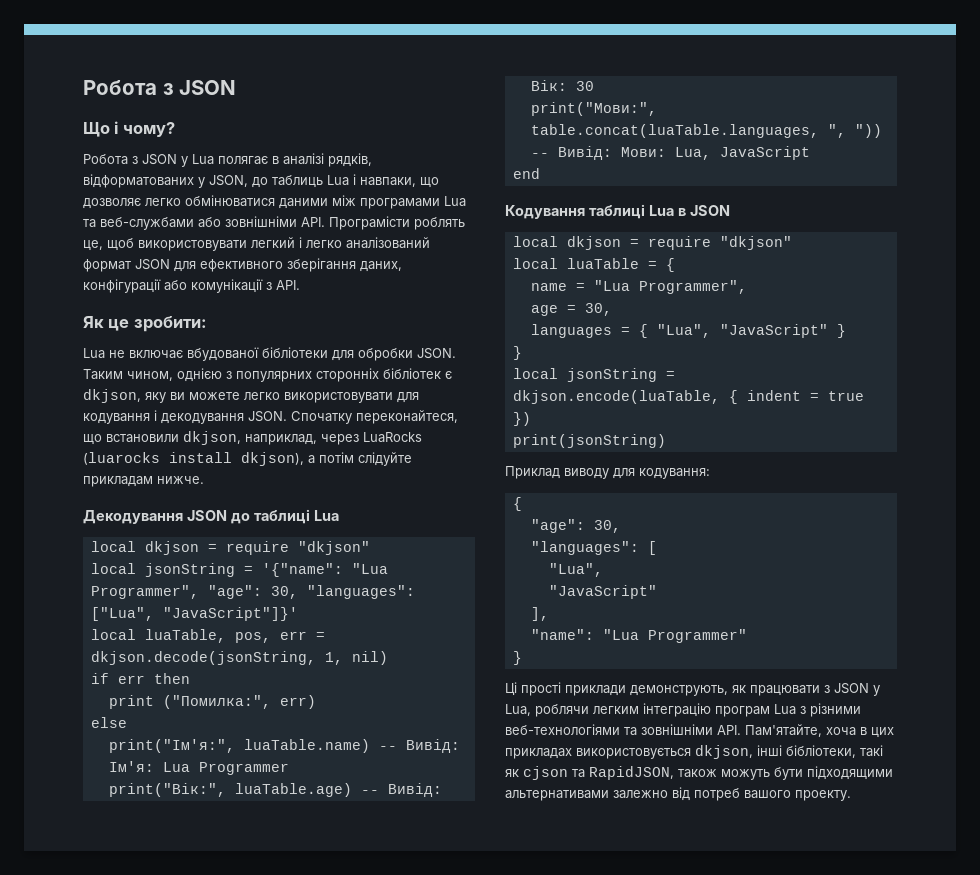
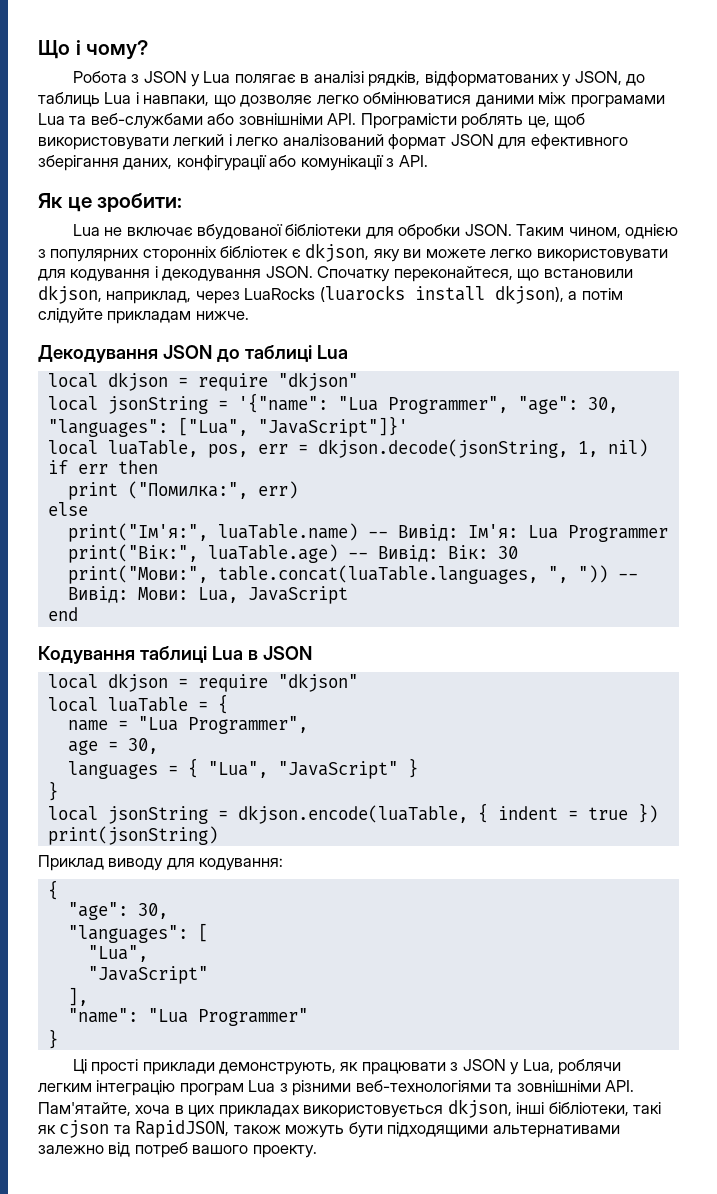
[83,80,237,95] Робота з JSON // -> (38, 49) none

